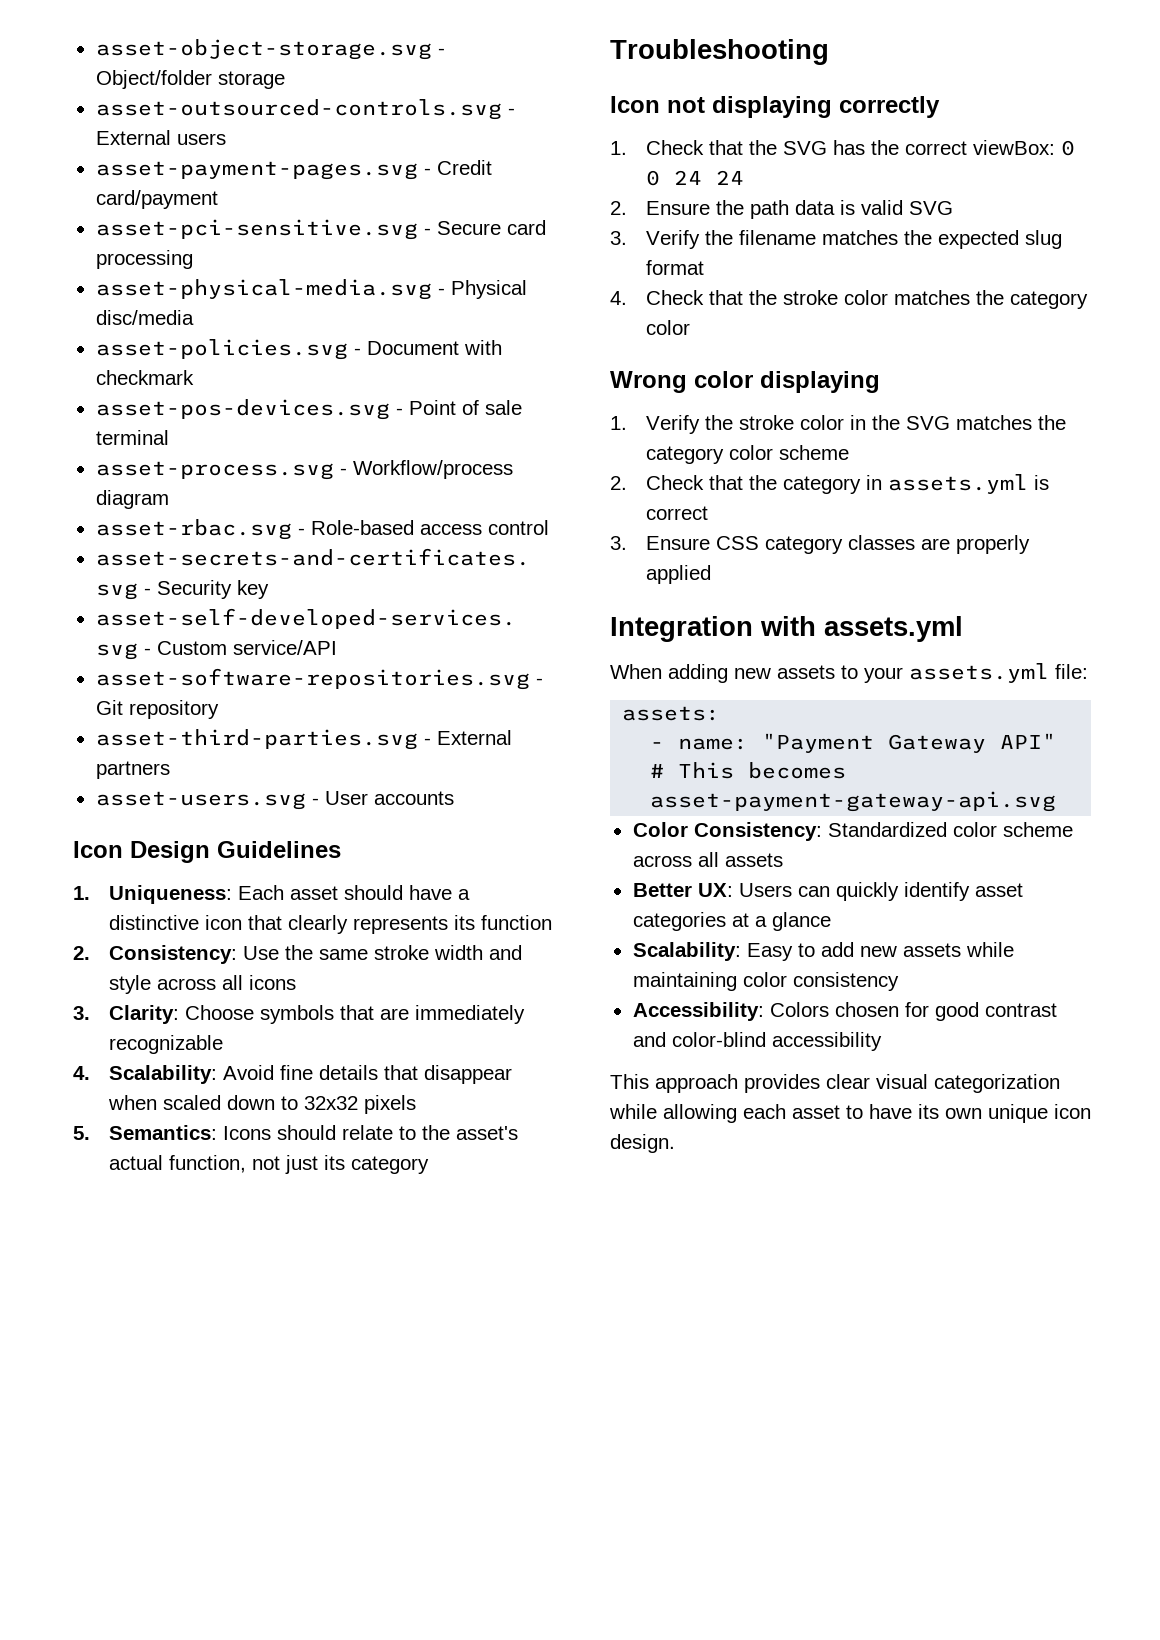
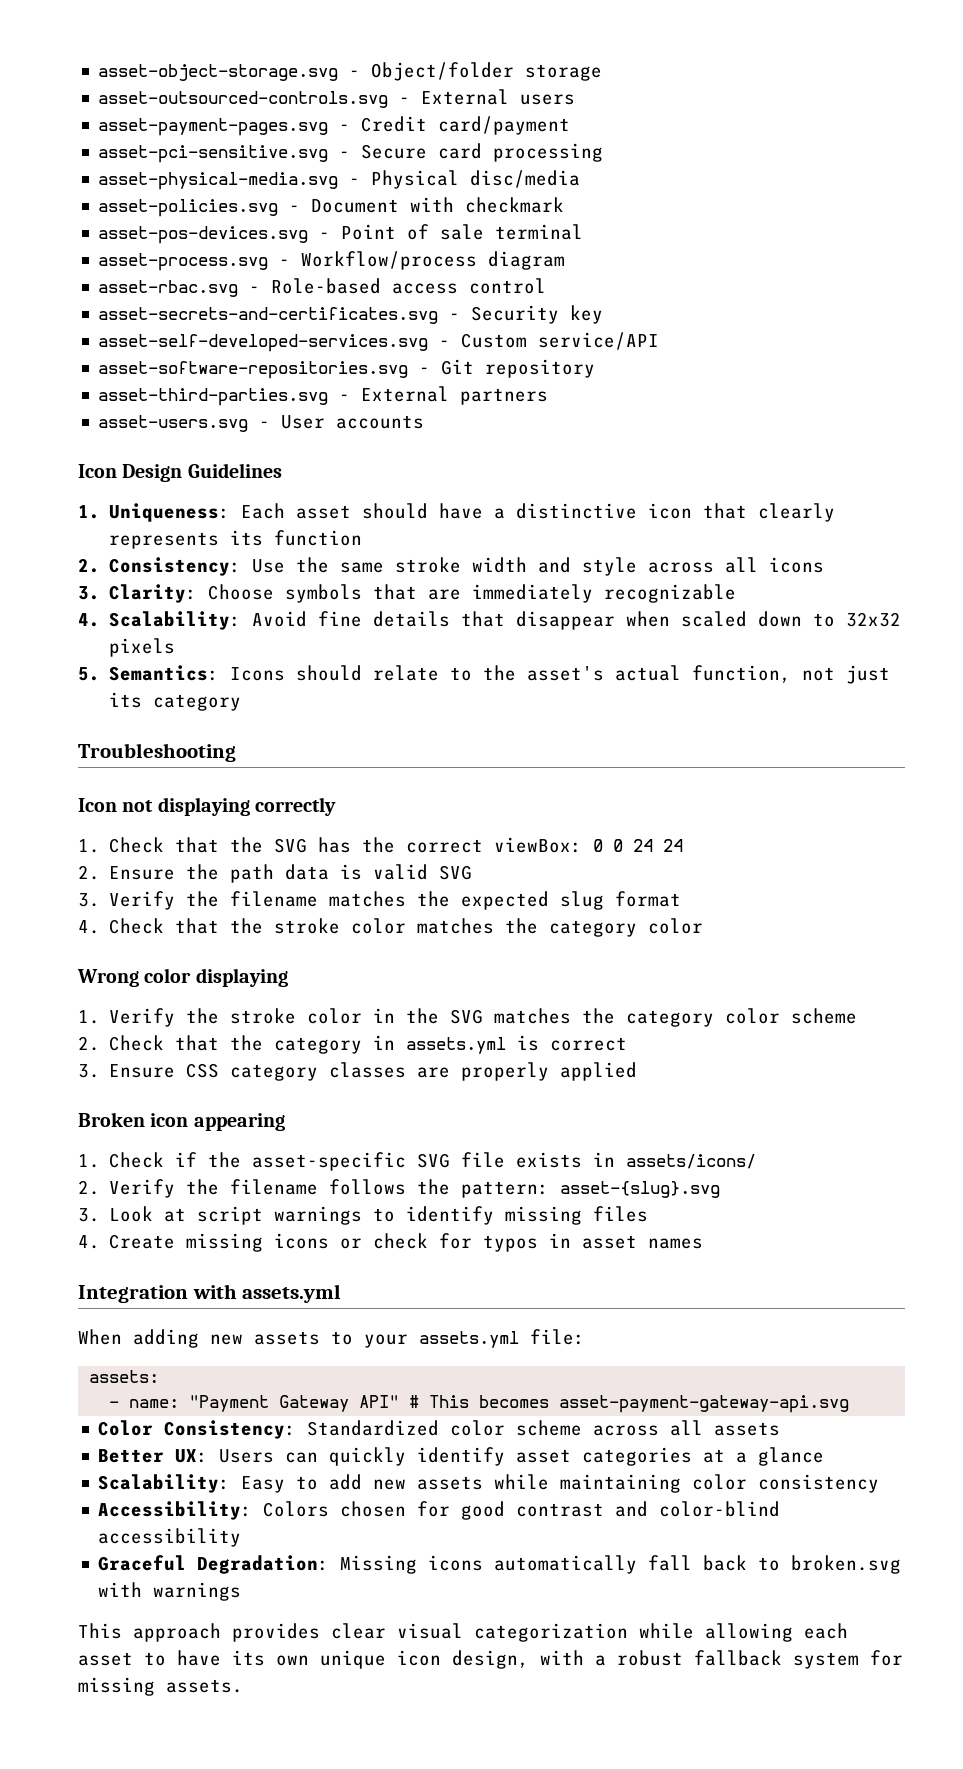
(711, 574) none -> [78,1112,285,1131] [78,1152,757,1171] [78,1179,721,1198] [78,1206,649,1225] [78,1233,704,1252] // Broken icon appearing // 1. Check if the asset-specific SVG file exists in assets/icons/ // 2. Verify the filename follows the pattern: asset-{slug}.svg // 3. Look at script warnings to identify missing files // 4. Create missing icons or check for typos in asset names
(882, 1041) none -> [98,1555,902,1574] [98,1582,242,1601] // Graceful Degradation: Missing icons automatically fall back to broken.svg with warnings
[610,1134,675,1153] design. -> [452,1650,903,1669] [78,1677,243,1696] design, with a robust fallback system for missing assets.

